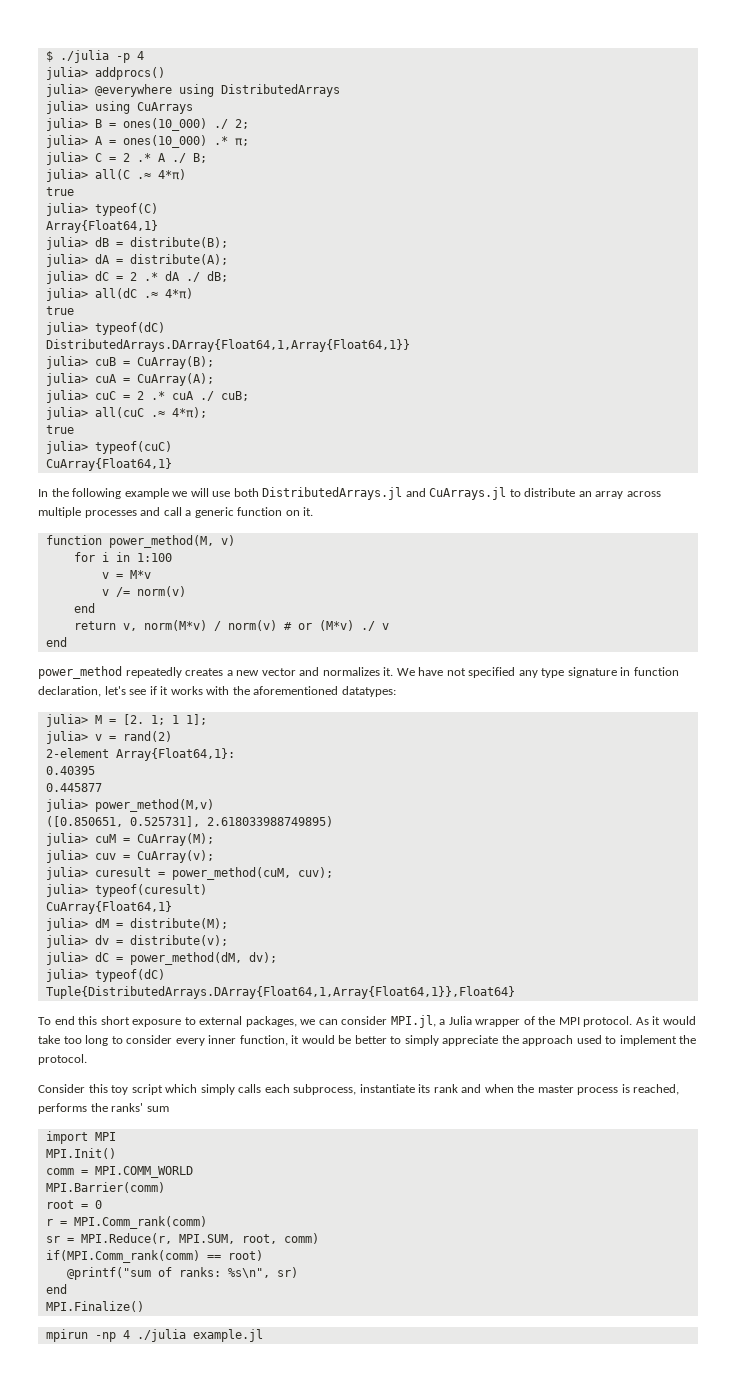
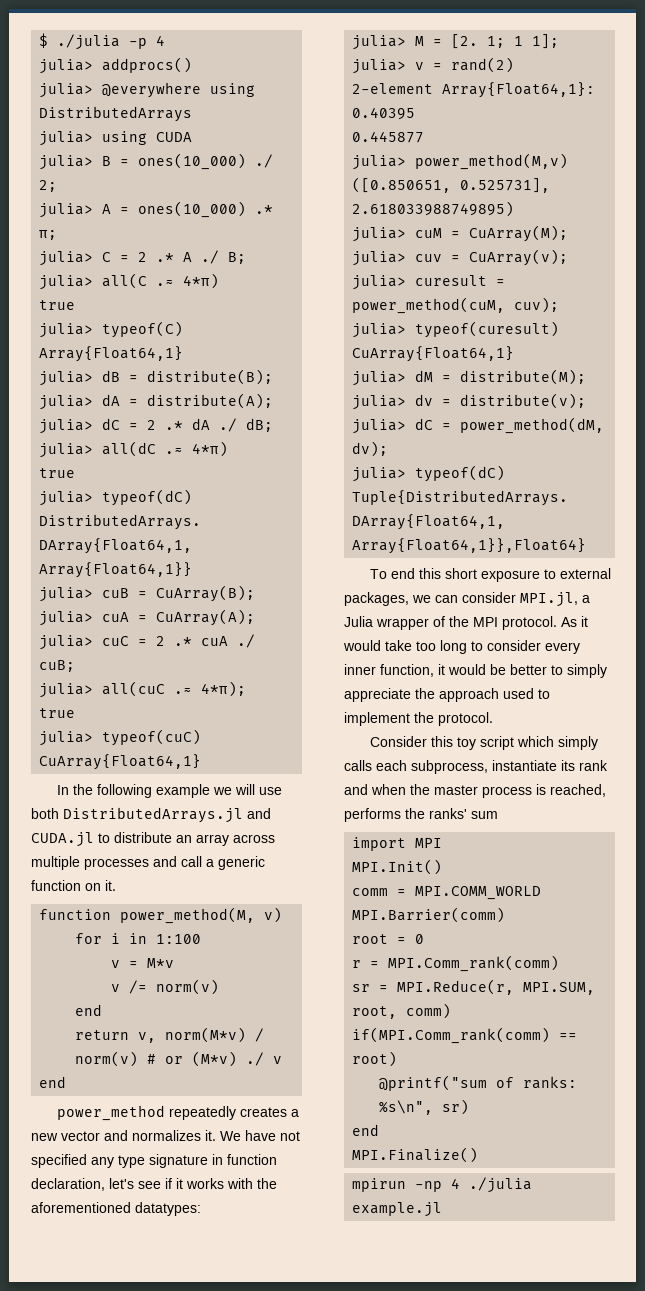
[136,102,193,114] CuArrays -> [156,132,193,142] CUDA
[429,487,507,500] CuArrays.jl -> [31,832,94,847] CUDA.jl

